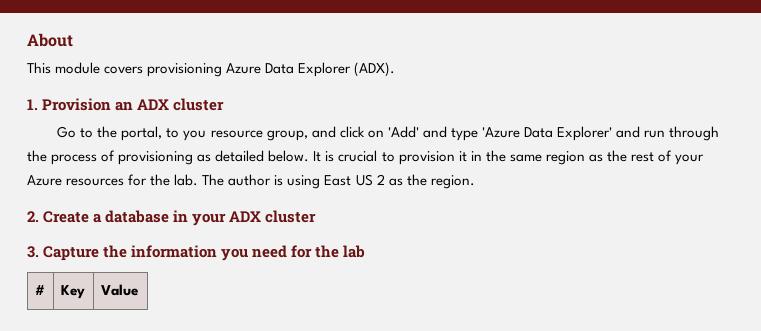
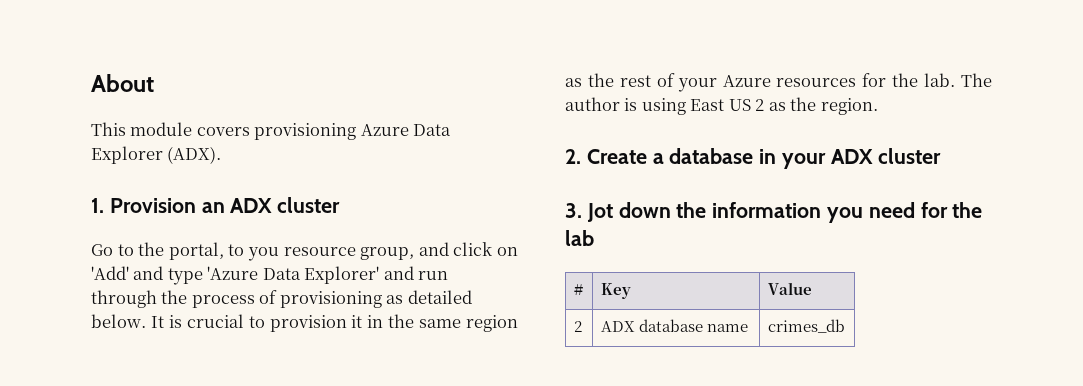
[43,246,100,261] Capture -> [586,202,671,222] Jot down
(138, 290) none -> [573,321,582,332] [600,319,748,332] [767,319,845,333] // 2 | ADX database name | crimes_db

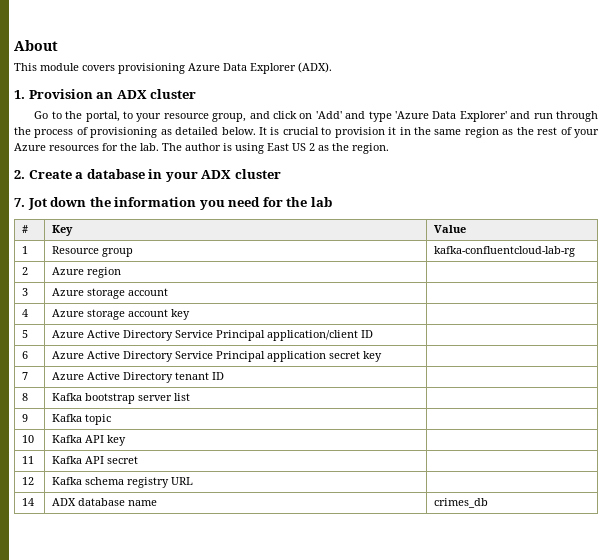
[248,247,279,261] you -> [136,113,162,122] your
[565,203,582,218] 3. -> [14,198,25,207] 7.
[573,321,582,332] 2 -> [21,246,28,254] [51,246,133,257] [433,246,575,257] [21,267,28,275] [51,267,121,278] [21,288,28,296] [51,288,168,299] [21,309,28,317] [51,309,190,320] [21,330,28,338] [51,330,373,341] [21,351,28,359] [51,351,382,362] [21,372,28,380] [51,372,224,383] [21,393,28,401] [51,393,190,404] [21,414,28,422] [51,414,111,425] [21,435,34,443] [51,435,126,446] [21,456,34,464] [51,456,138,464] [21,477,34,485] [51,477,193,488] [21,498,34,506] 1 | Resource group | kafka-confluentcloud-lab-rg // 2 | Azure region | // 3 | Azure storage account | // 4 | Azure storage account key | // 5 | Azure Active Directory Service Principal application/client ID | // 6 | Azure Active Directory Service Principal application secret key | // 7 | Azure Active Directory tenant ID | // 8 | Kafka bootstrap server list | // 9 | Kafka topic | // 10 | Kafka API key | // 11 | Kafka API secret | // 12 | Kafka schema registry URL | // 14

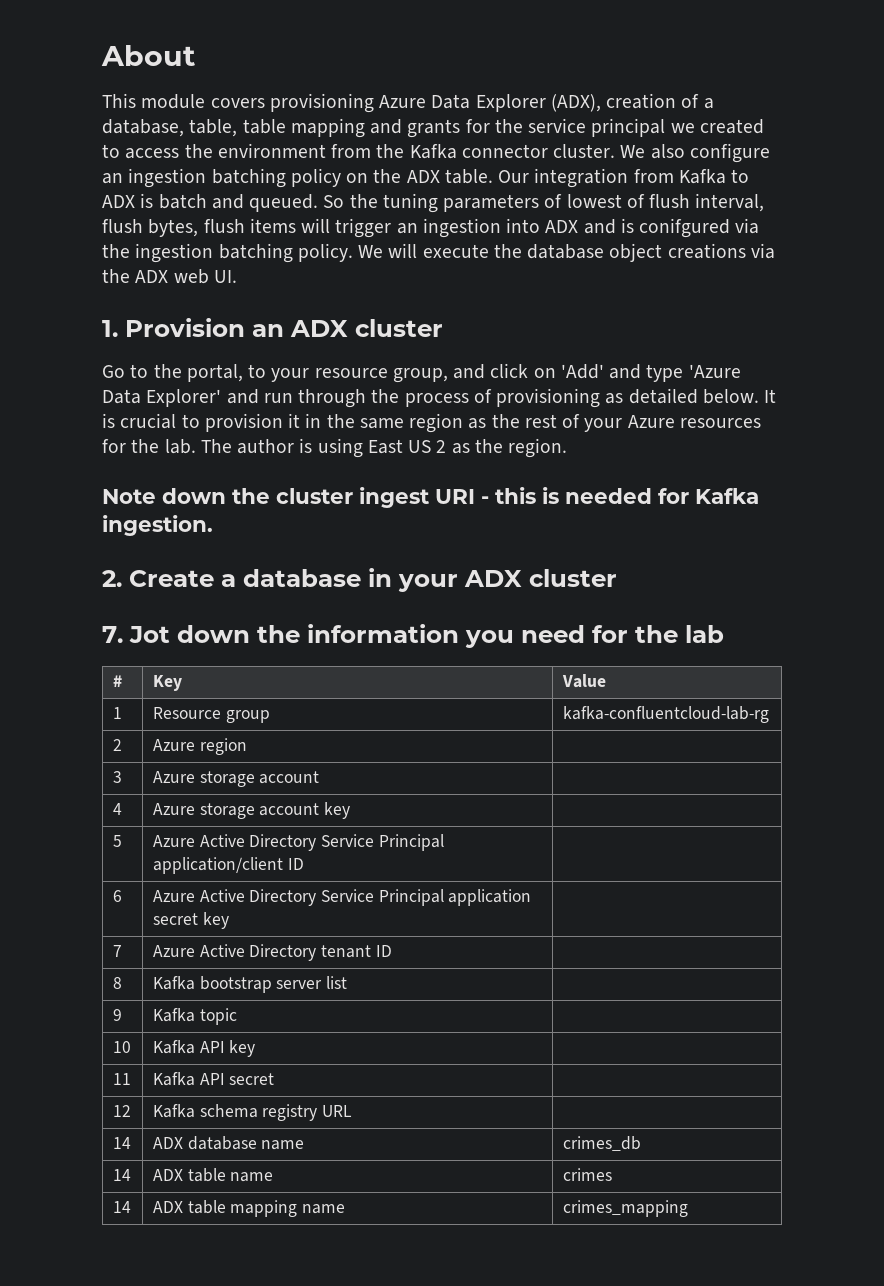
[298,62,332,73] (ADX). -> [550,93,714,112] [102,118,764,138] [102,143,770,163] [102,168,750,188] [102,193,765,213] [102,218,760,238] [102,243,775,263] [102,269,237,284] (ADX), creation of a database, table, table mapping and grants for the service principal we created to access the environment from the Kafka connector cluster. We also configure an ingestion batching policy on the ADX table. Our integration from Kafka to ADX is batch and queued. So the tuning parameters of lowest of flush interval, flush bytes, flush items will trigger an ingestion into ADX and is conifgured via the ingestion batching policy. We will execute the database object creations via the ADX web UI.
(389, 148) none -> [102,487,759,508] [102,515,213,536] // Note down the cluster ingest URI - this is needed for Kafka ingestion.
(488, 503) none -> [112,1169,131,1181] [152,1168,274,1182] [562,1168,612,1181] [112,1201,131,1213] [152,1200,345,1217] [562,1200,688,1217] // 14 | ADX table name | crimes // 14 | ADX table mapping name | crimes_mapping

